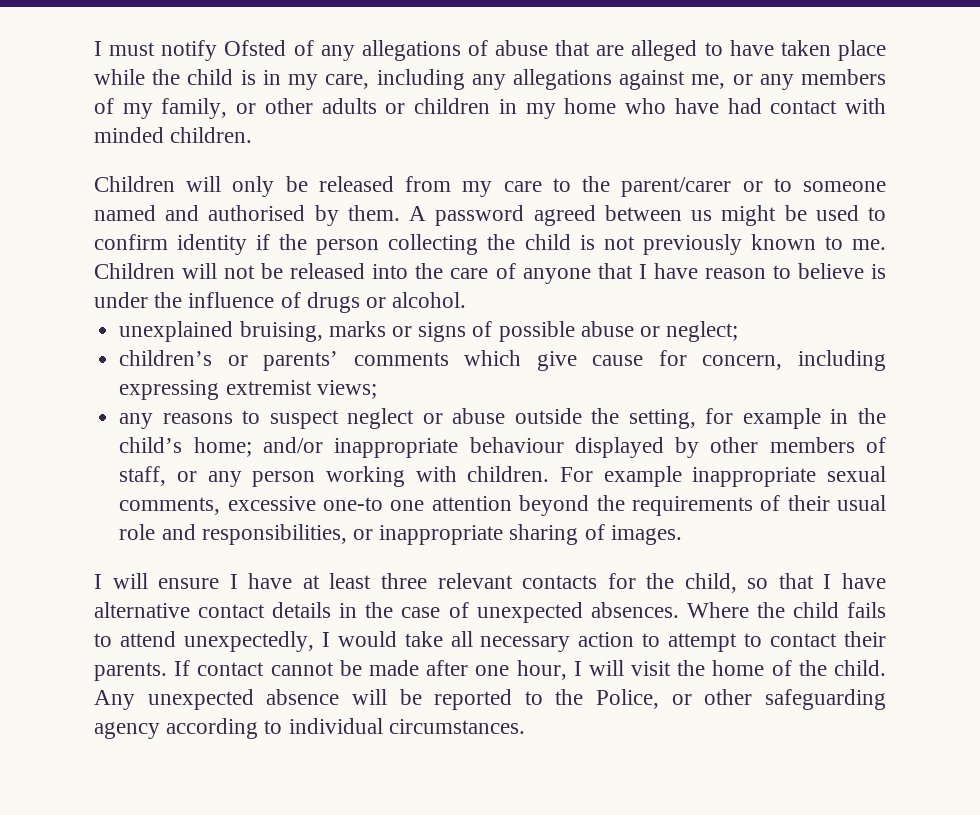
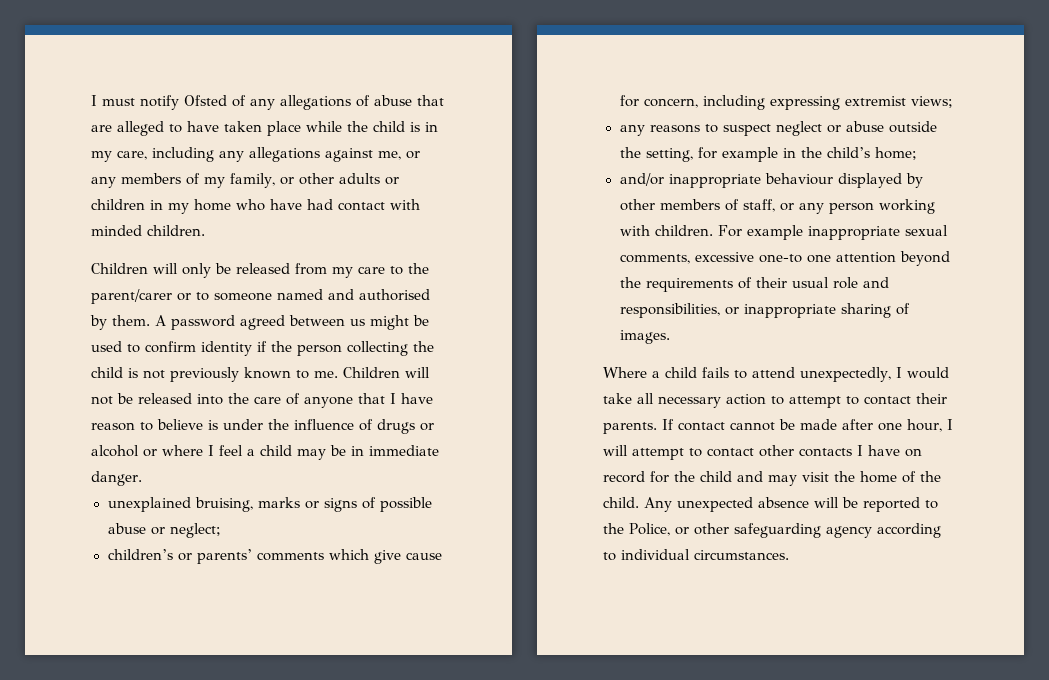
[392,292,467,308] alcohol. -> [91,445,439,460] [91,471,142,486] alcohol or where I feel a child may be in immediate danger.
(252, 447) none -> (917, 153) //
[94,573,886,593] [94,602,785,623] I will ensure I have at least three relevant contacts for the child, so that I have alternative contact details in the case of unexpected absences. Where the -> [603,367,660,378] Where a
(624, 668) none -> [632,445,922,460] [603,471,797,486] attempt to contact other contacts I have on record for the child and may

